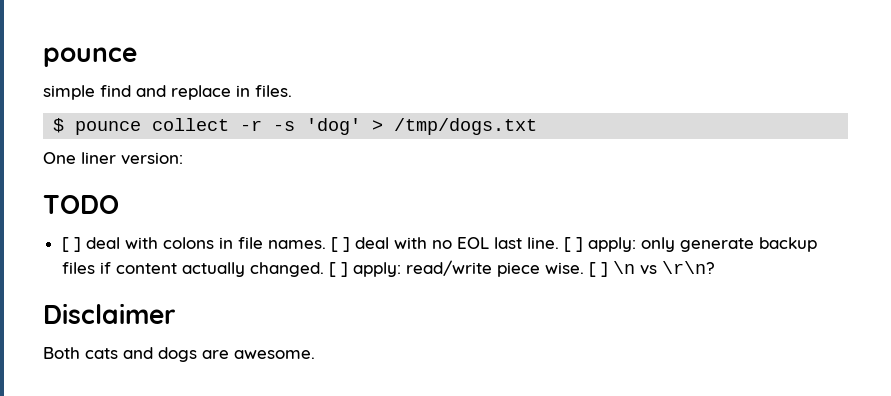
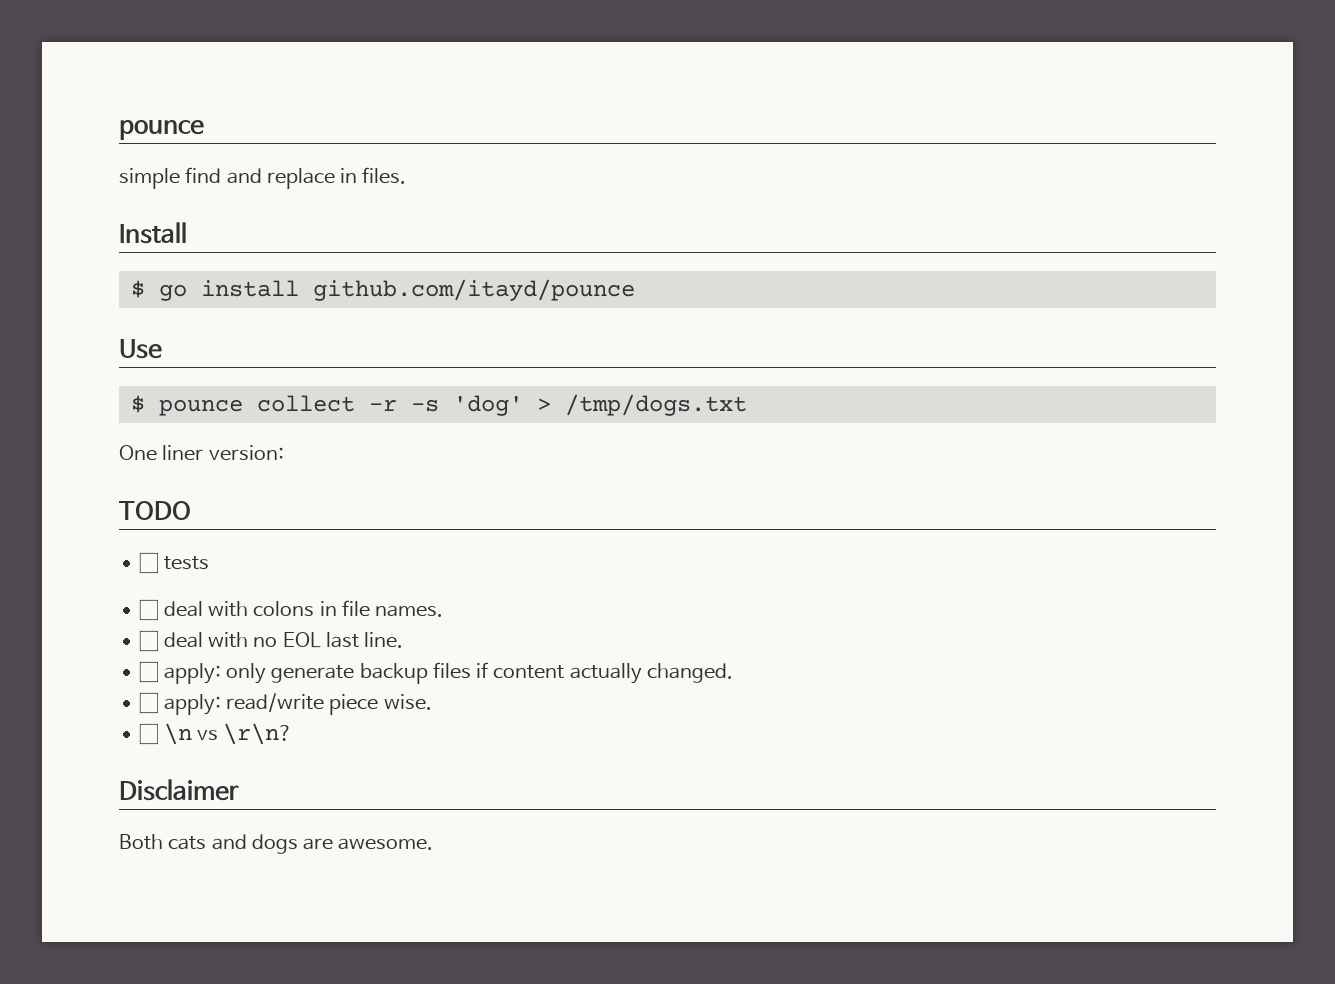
(292, 91) none -> [119,222,187,244] [130,279,635,301] [119,339,162,359] // Install // $ go install github.com/itayd/pounce // Use
[61,237,81,252] [ ] -> [139,552,209,574] [139,599,159,621] ☐ tests // ☐
[330,237,350,252] [ ] -> [139,630,159,652] // ☐
[563,237,583,252] [ ] -> [139,661,159,683] // ☐
[328,262,348,277] [ ] -> [139,692,159,714] // ☐
[588,262,608,277] [ ] -> [139,723,159,745] // ☐

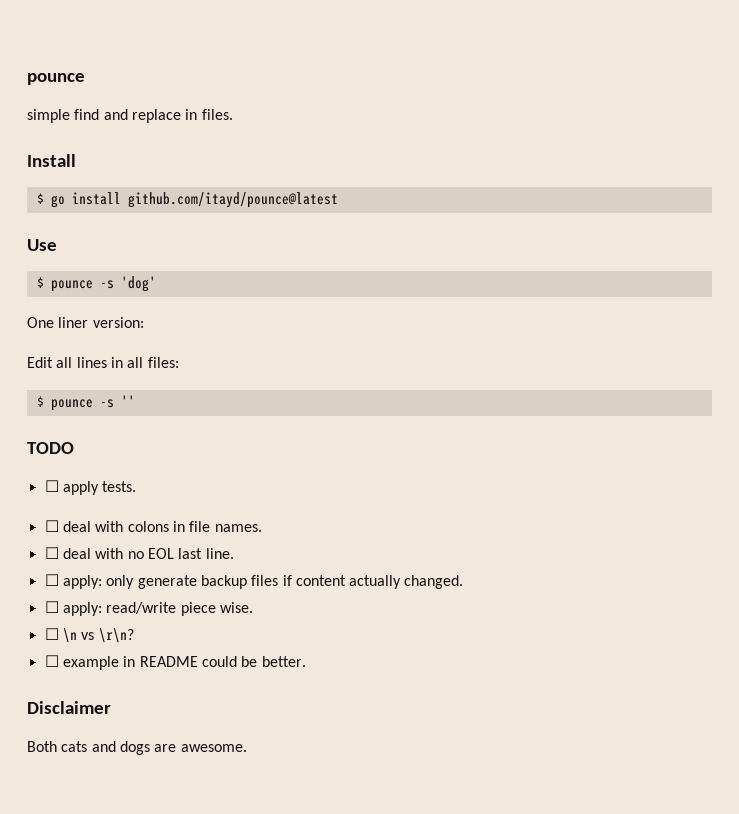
[312,279,635,301] github.com/itayd/pounce -> [127,192,338,208] github.com/itayd/pounce@latest
[256,395,397,412] collect -r -> (93, 286) none
[536,394,747,416] > /tmp/dogs.txt -> (156, 284) none
(284, 453) none -> [27,357,179,368] [36,395,135,411] // Edit all lines in all files: // $ pounce -s ''
[163,556,209,570] tests -> [62,481,137,495] apply tests.
(293, 734) none -> [44,655,306,670] // ☐ example in README could be better.

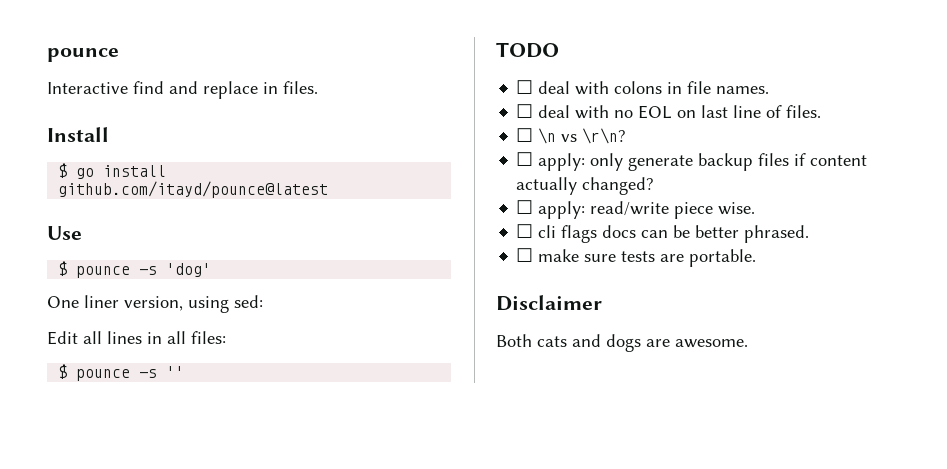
[27,109,70,123] simple -> [47,82,128,94] Interactive
[92,317,144,328] version: -> [124,295,263,313] version, using sed:
[44,480,137,495] // ☐ apply tests. -> (559, 50) none
[178,548,234,559] last line. -> [677,105,822,118] [516,128,627,144] on last line of files. // ☐ \n vs \r\n?
[404,575,464,589] changed. -> [582,177,655,195] changed?
[62,628,134,643] [44,655,306,670] \n vs \r\n? // ☐ example in README could be better. -> [538,225,810,243] [516,248,757,267] cli flags docs can be better phrased. // ☐ make sure tests are portable.

